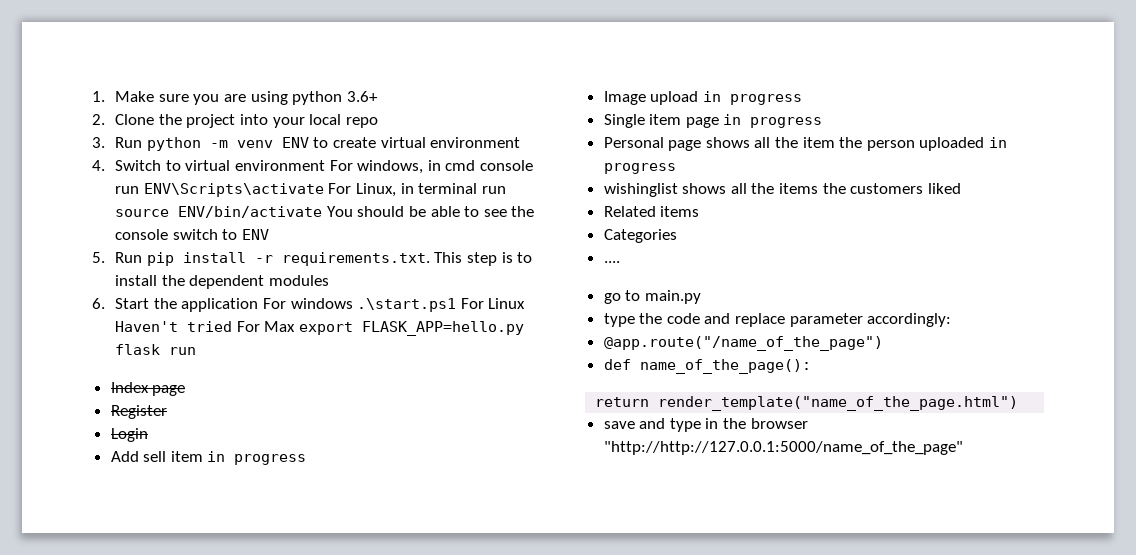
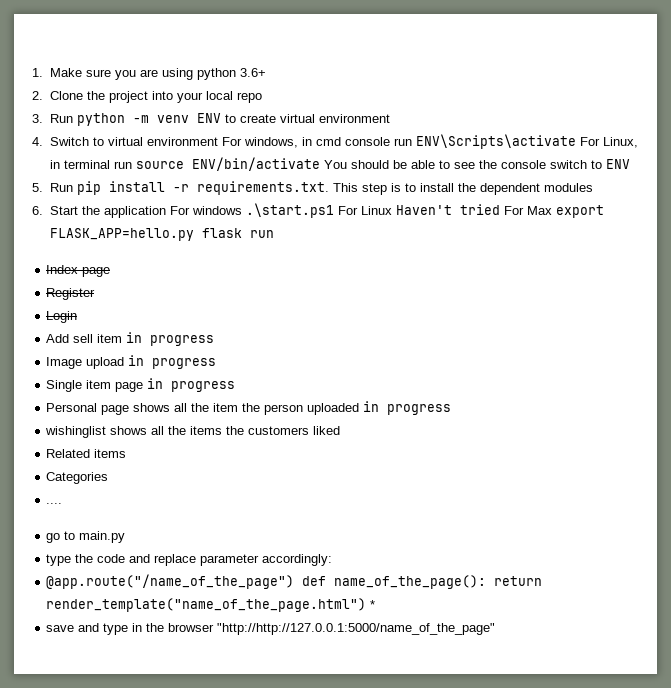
(883, 343) // -> (295, 581) none
(811, 366) // -> (487, 582) none
(1019, 403) none -> [370,600,376,609] *

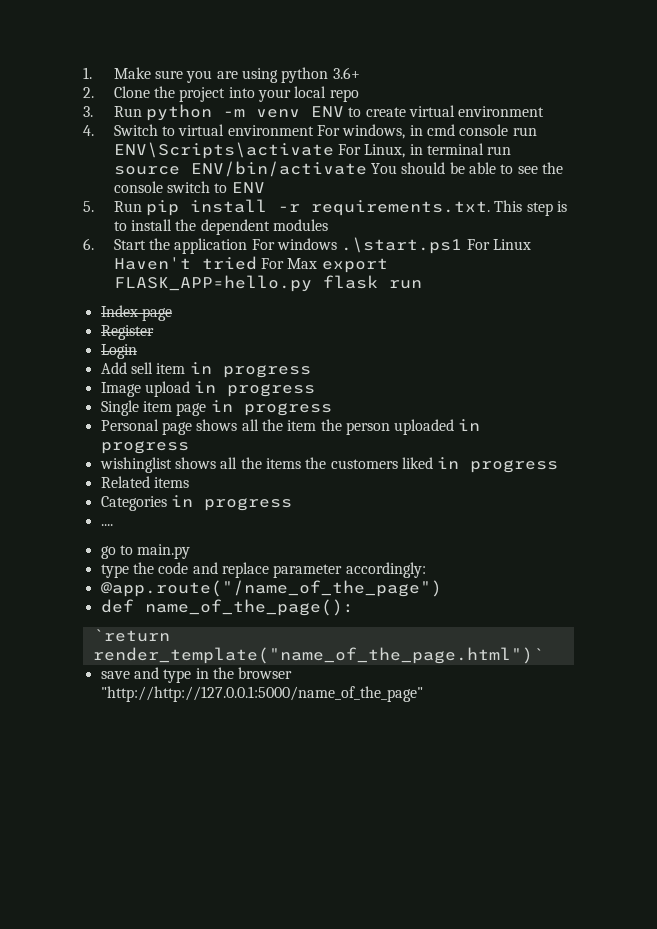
(341, 430) none -> [437,457,559,473] in progress
(109, 478) none -> [170,495,292,511] in progress
(295, 581) none -> (442, 588) //
[494,576,543,586] [46,598,376,612] return render_template("name_of_the_page.html") * -> [92,629,170,642] [92,647,544,664] // `return render_template("name_of_the_page.html")`

